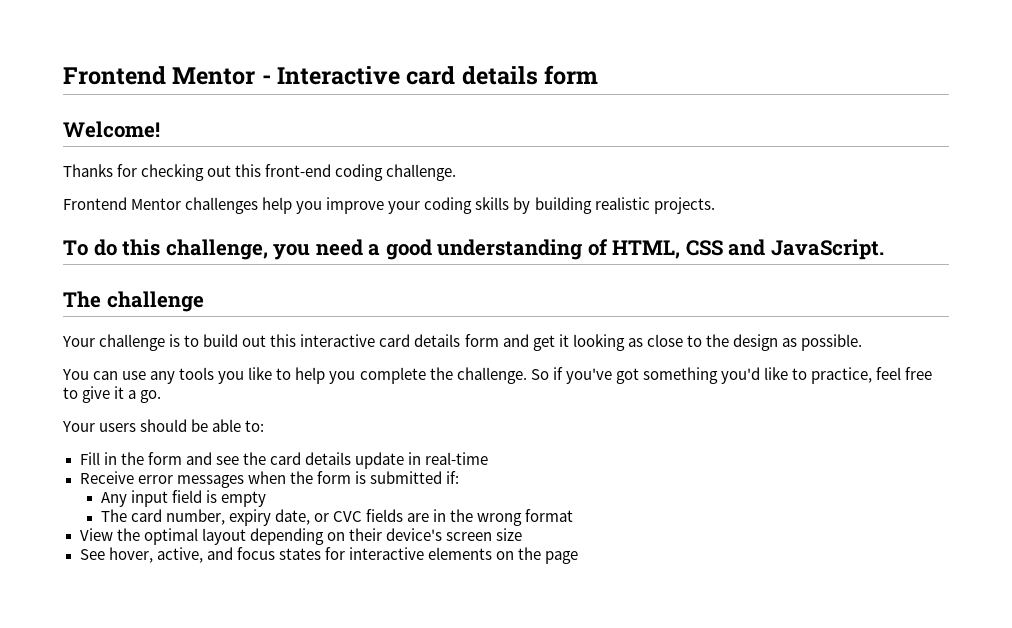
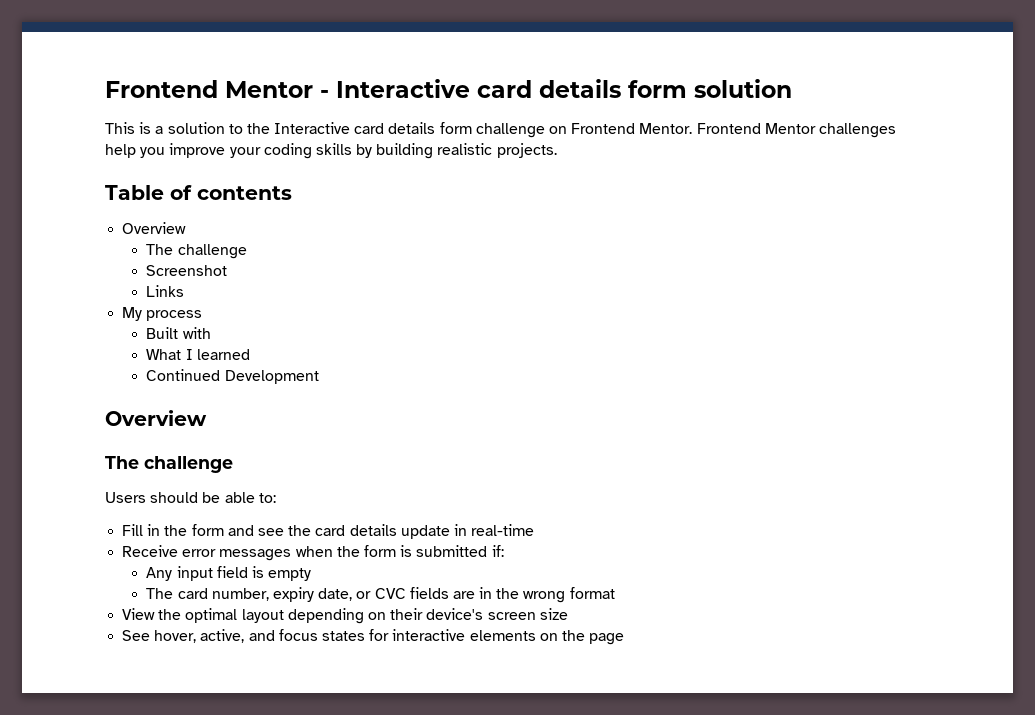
[63,121,160,138] [63,164,457,181] // Welcome! // Thanks for checking out this front-end coding challenge. // -> [694,79,792,98] [105,122,693,138] solution // This is a solution to the Interactive card details form challenge on Frontend Mentor.
[63,239,884,260] [63,291,204,312] [62,334,863,351] [62,367,933,384] [63,386,162,403] [62,421,137,432] To do this challenge, you need a good understanding of HTML, CSS and JavaScript. // The challenge // Your challenge is to build out this interactive card details form and get it looking as close to the design as possible. // You can use any tools you like to help you complete the challenge. So if you've got something you'd like to practice, feel free to give it a go. // Your users -> [105,185,292,200] [122,222,187,234] [146,244,247,259] [146,265,228,276] [146,285,185,297] [122,307,203,321] [146,327,211,339] [146,349,250,360] [146,369,319,384] [105,410,207,426] [105,456,233,473] [105,492,146,503] Table of contents // Overview // The challenge // Screenshot // Links // My process // Built with // What I learned // Continued Development // Overview // The challenge // Users

